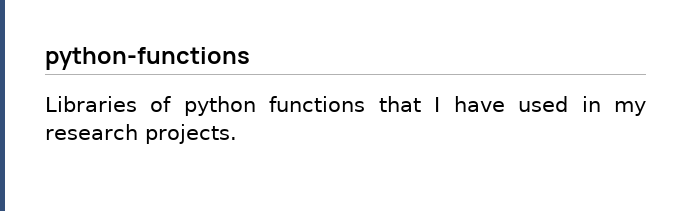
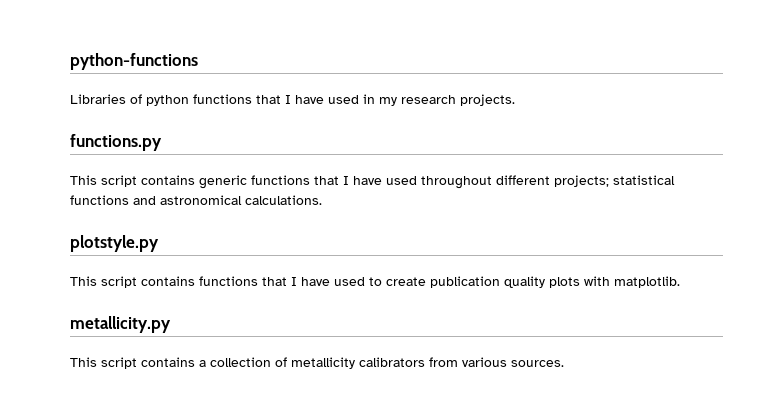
(237, 134) none -> [70,134,162,151] [70,175,675,189] [70,195,322,205] [70,235,159,252] [70,276,680,288] [70,316,171,333] [70,357,564,369] // functions.py // This script contains generic functions that I have used throughout different projects; statistical functions and astronomical calculations. // plotstyle.py // This script contains functions that I have used to create publication quality plots with matplotlib. // metallicity.py // This script contains a collection of metallicity calibrators from various sources.

